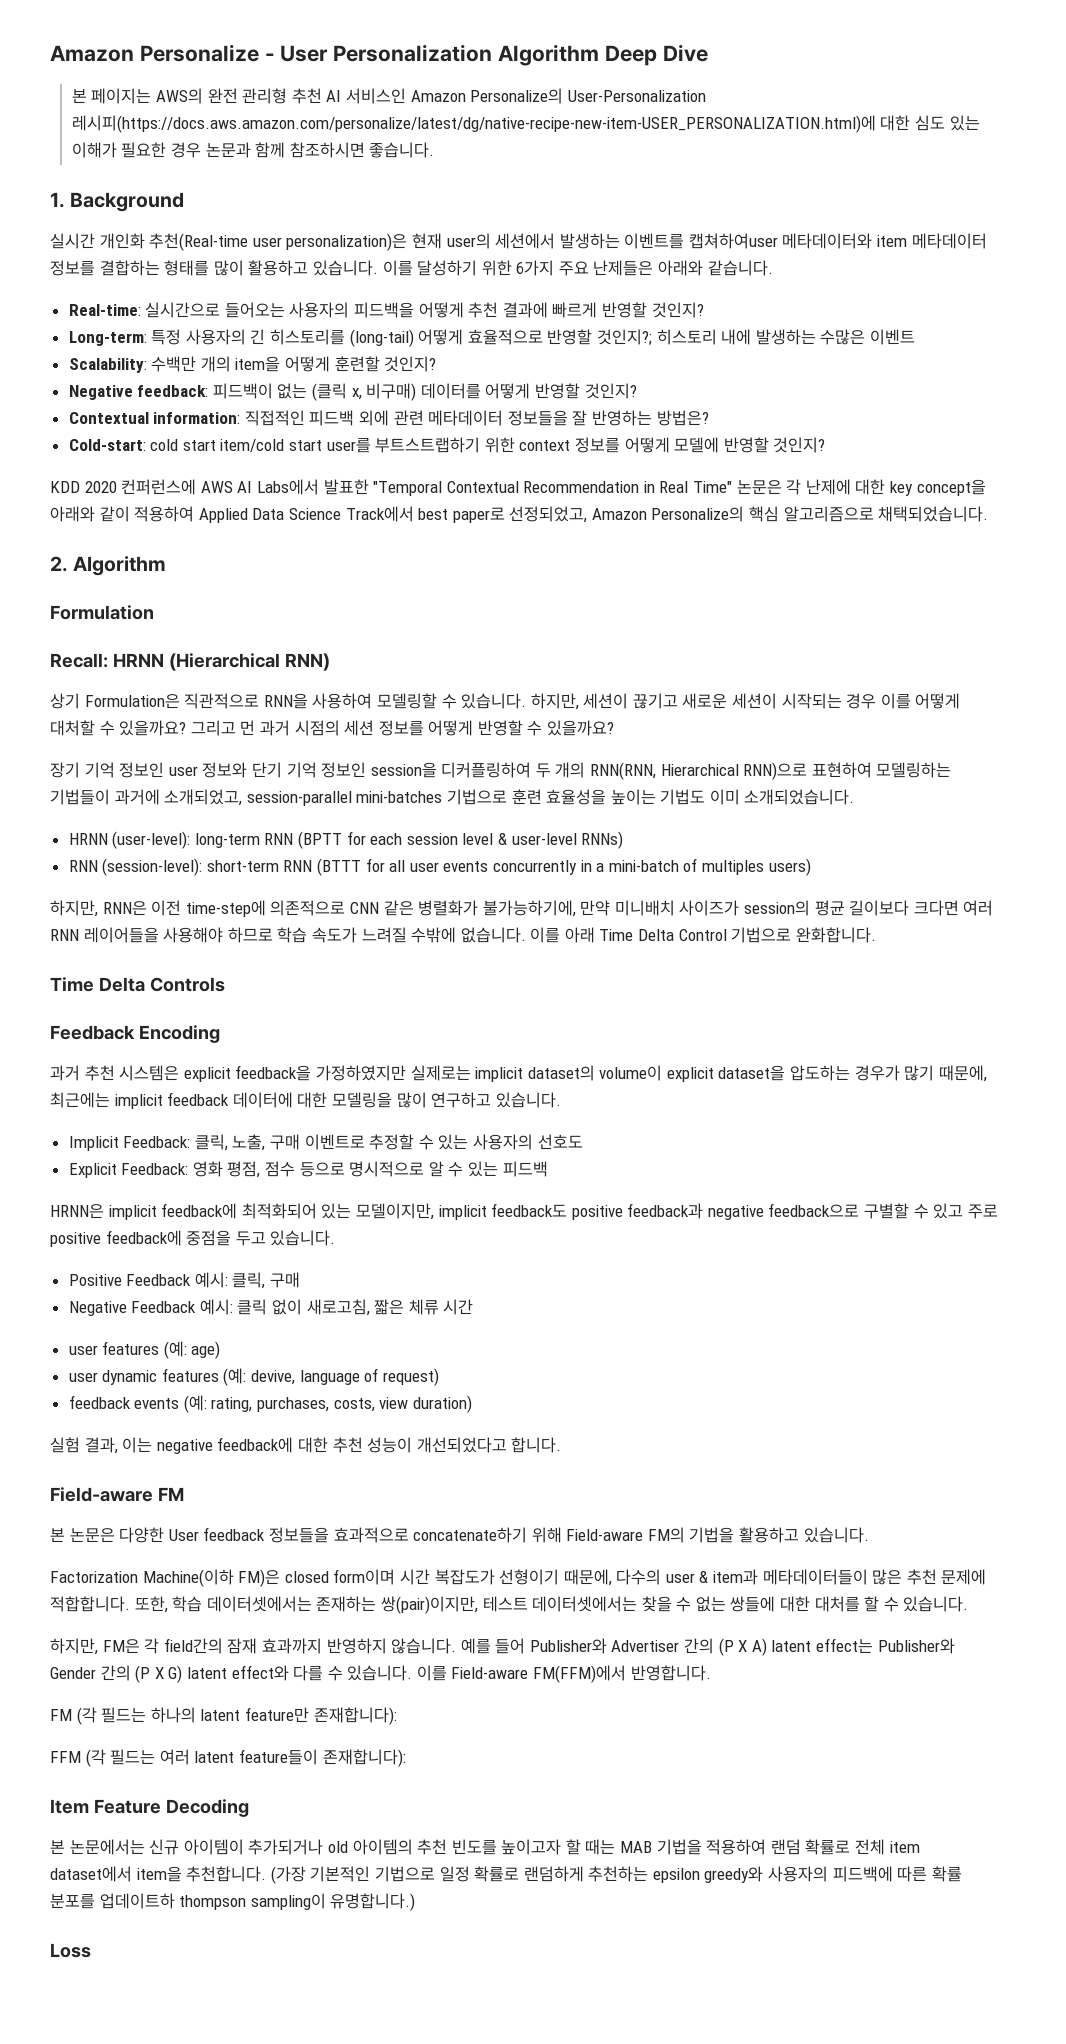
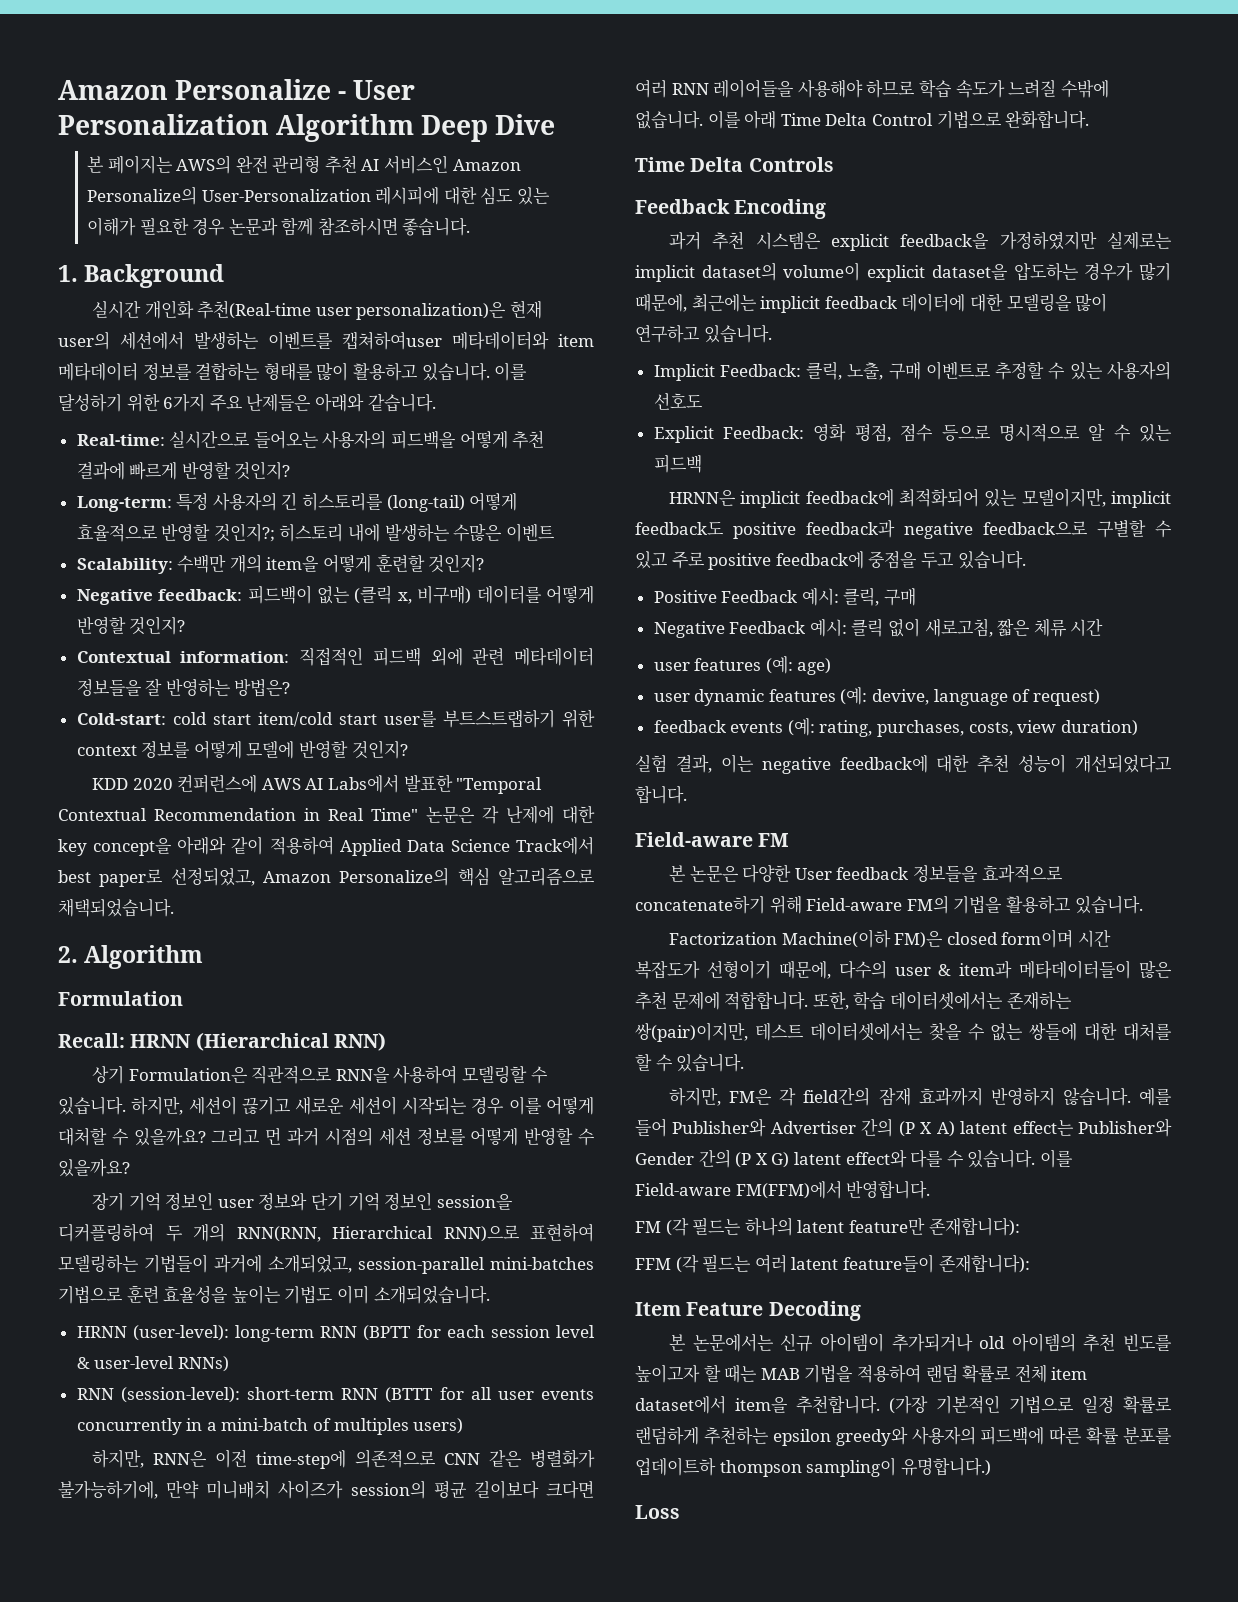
[71,115,876,133] 레시피(https://docs.aws.amazon.com/personalize/latest/dg/native-recipe-new-item-USER_PERSONALIZATION.html)에 -> [375,186,440,205] 레시피에

